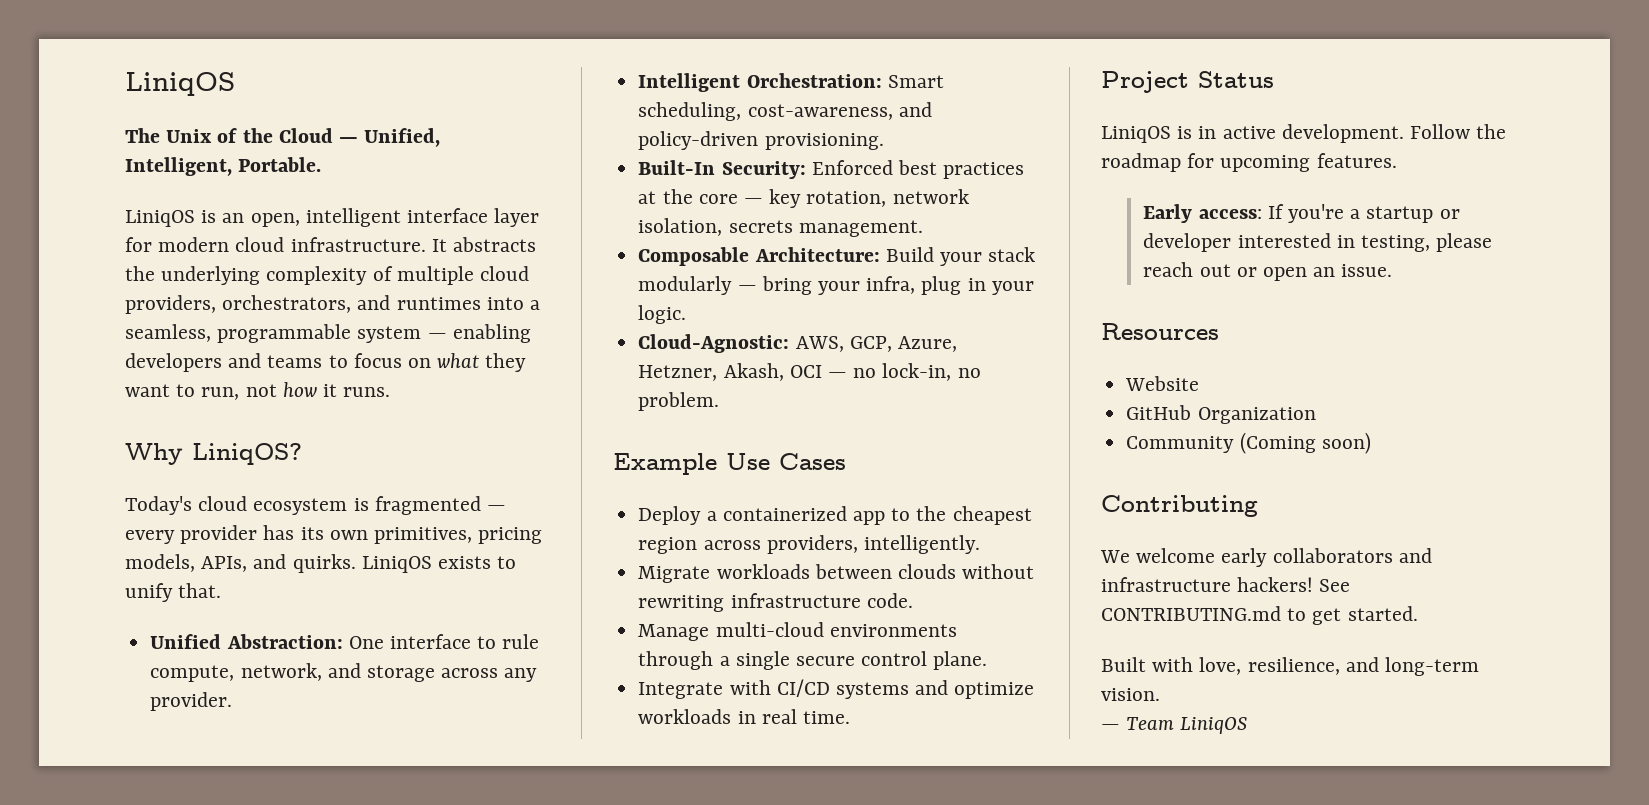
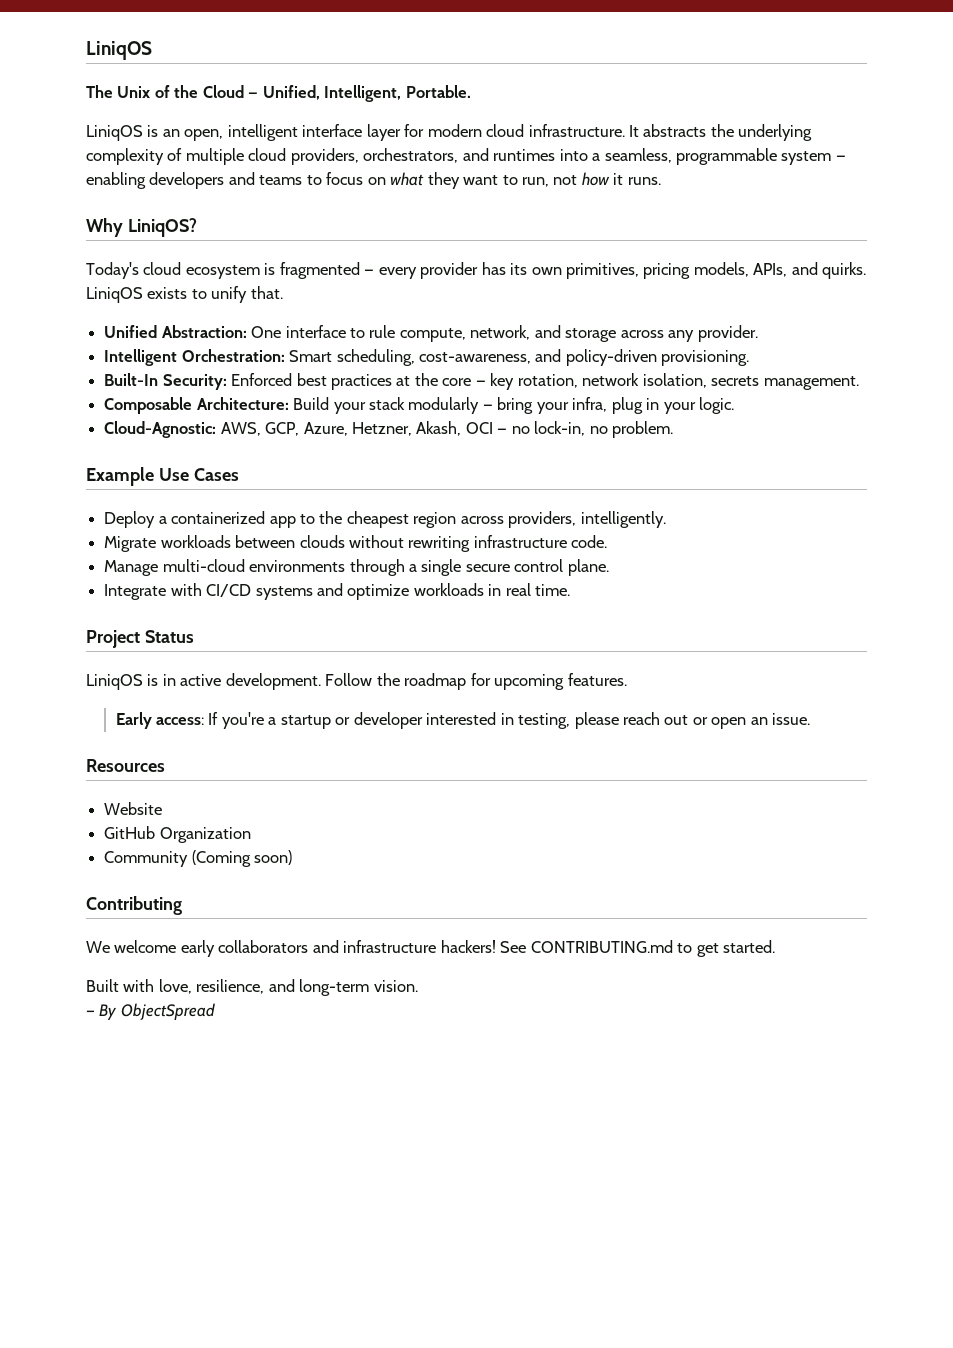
[1126,717,1248,734] Team LiniqOS -> [99,1003,215,1020] By ObjectSpread

